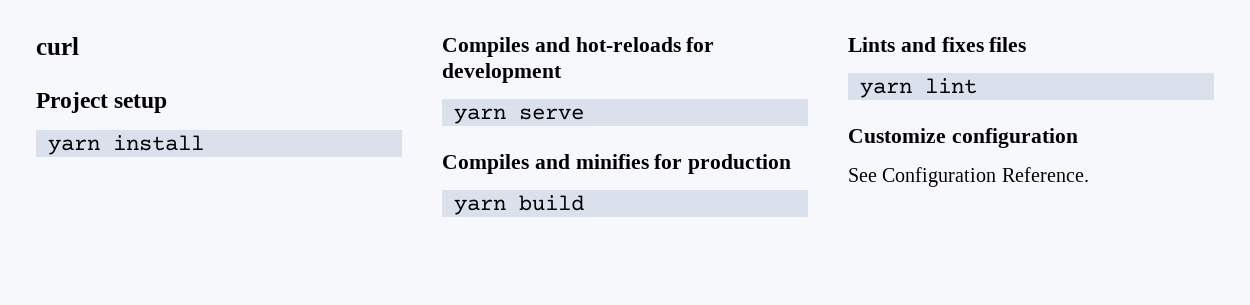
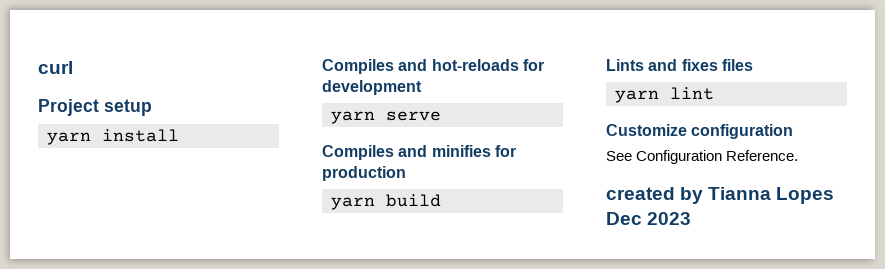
(1089, 174) none -> [606,187,835,204] [606,212,692,225] // created by Tianna Lopes Dec 2023

